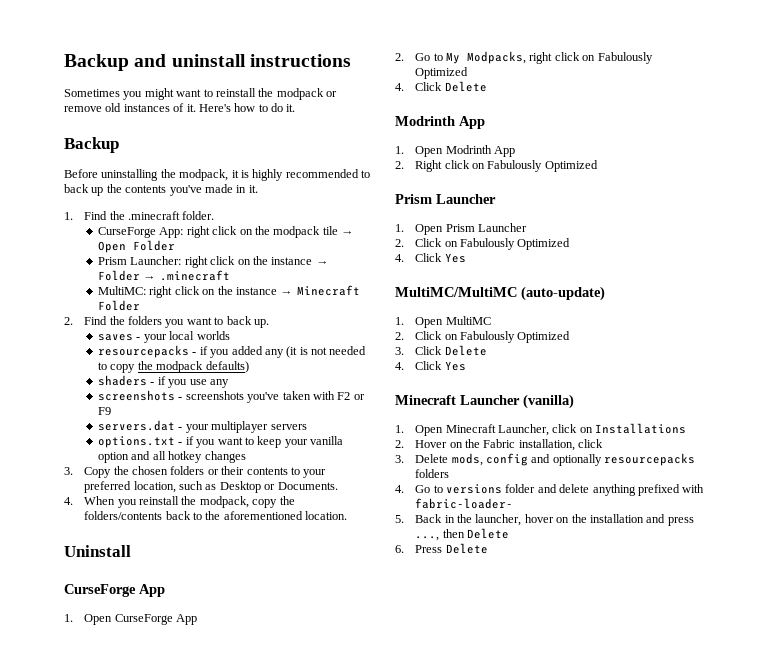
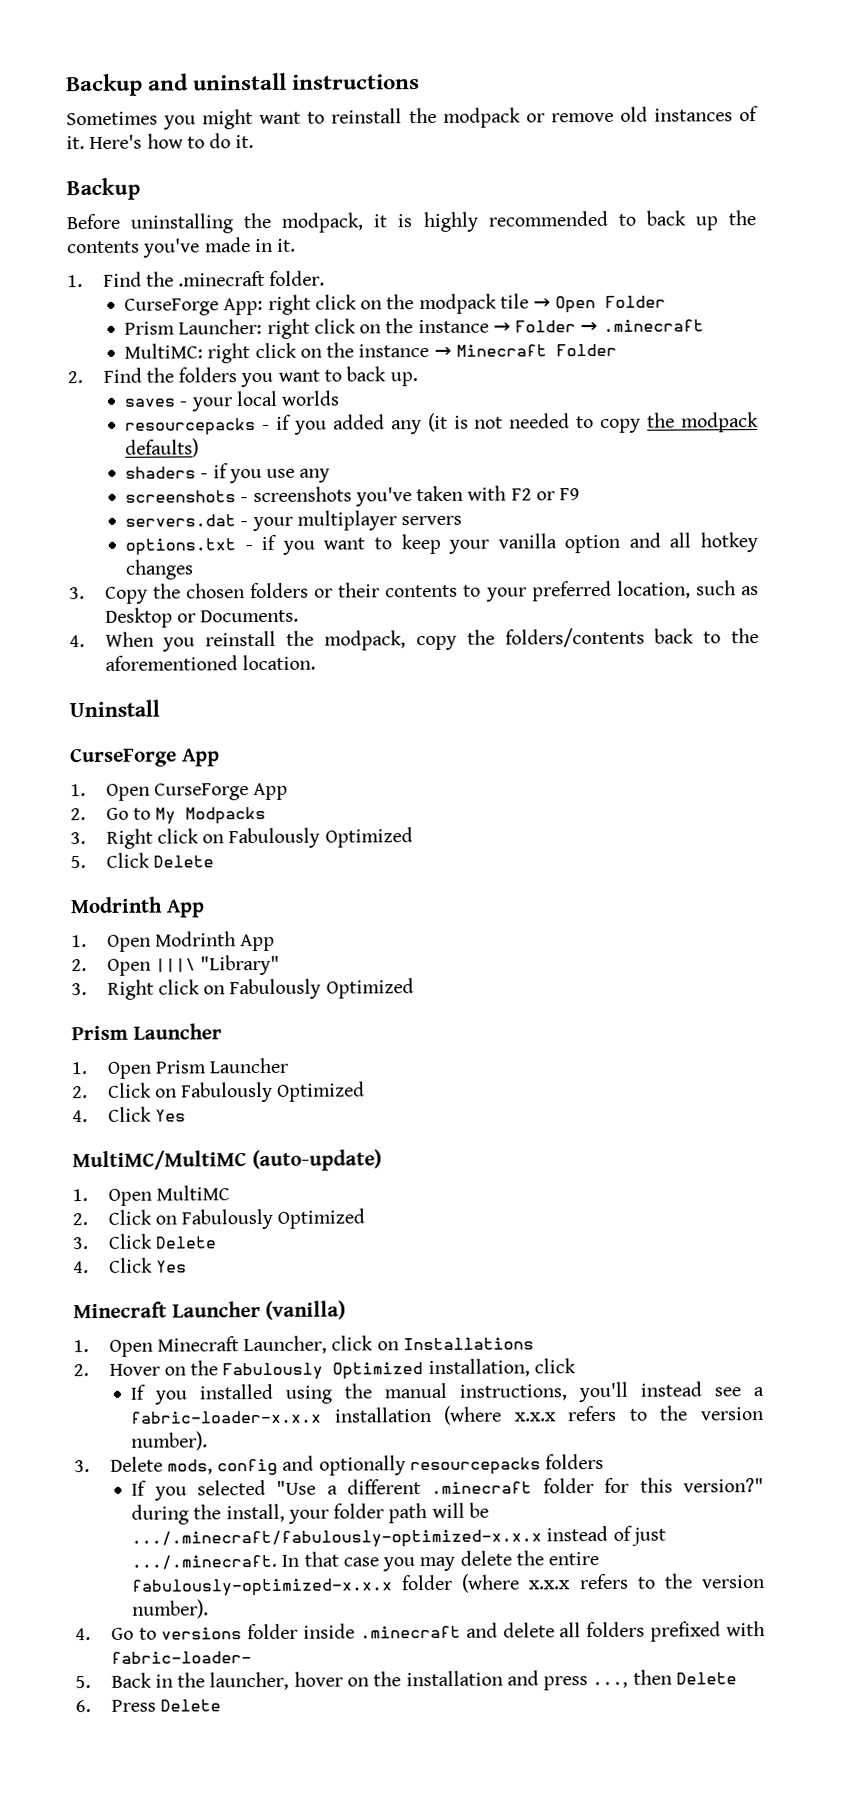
[467,51,653,64] [415,67,469,79] [395,83,404,91] Modpacks, right click on Fabulously Optimized // 4. -> [185,806,267,825] [70,827,413,849] [70,856,86,869] Modpacks // 3. Right click on Fabulously Optimized // 5.
(404, 165) none -> [106,954,281,976] [71,983,87,996] Open |||\ "Library" // 3.
[483,439,516,448] Fabric -> [222,1362,424,1381] Fabulously Optimized
(604, 443) none -> [130,1381,764,1405] [130,1405,764,1425] [131,1431,209,1451] // If you installed using the manual instructions, you'll instead see a fabric-loader-x.x.x installation (where x.x.x refers to the version number).
(450, 473) none -> [131,1477,765,1501] [131,1502,489,1525] [131,1525,666,1549] [131,1550,600,1572] [131,1573,765,1597] [132,1599,210,1619] // If you selected "Use a different .minecraft folder for this version?" during the install, your folder path will be .../.minecraft/fabulously-optimized-x.x.x instead of just .../.minecraft. In that case you may delete the entire fabulously-optimized-x.x.x folder (where x.x.x refers to the version number).
[537,484,636,496] and delete anything -> [303,1621,646,1639] inside .minecraft and delete all folders

